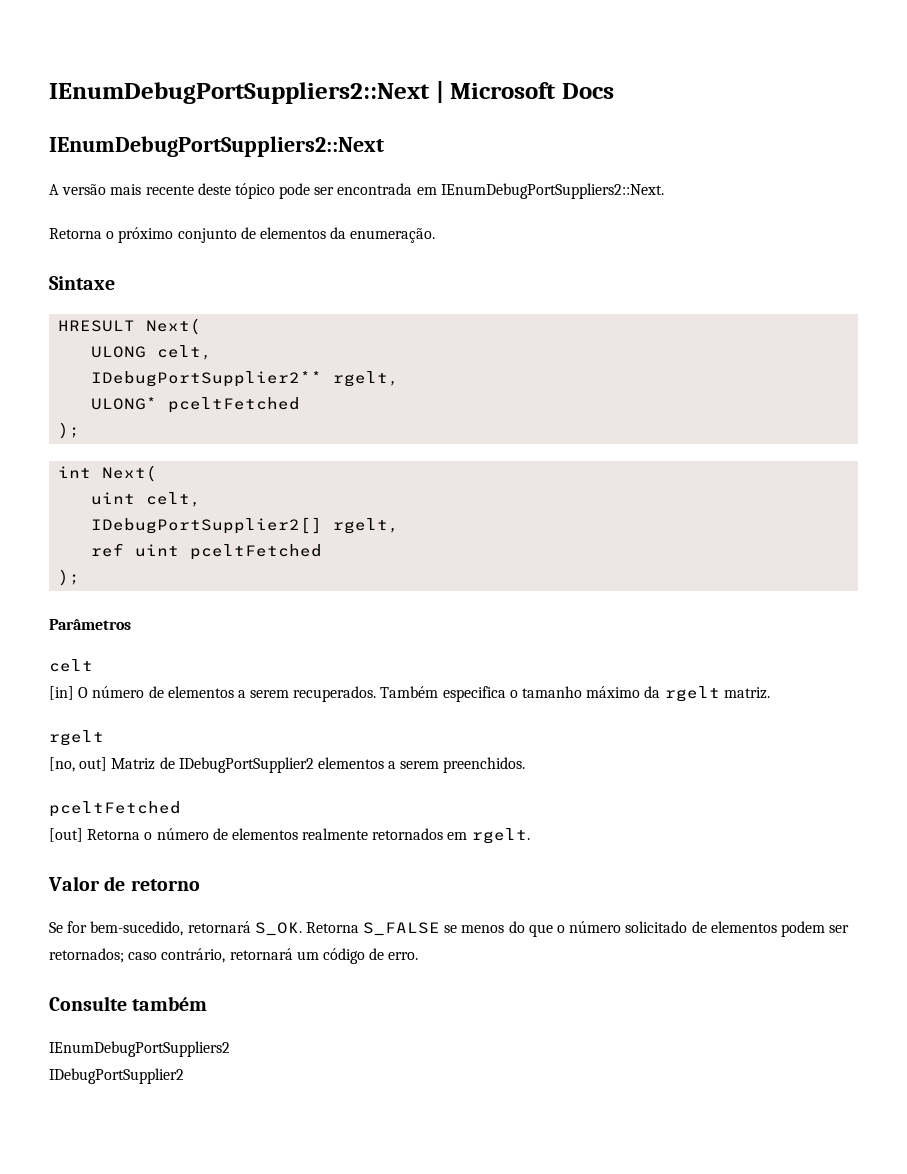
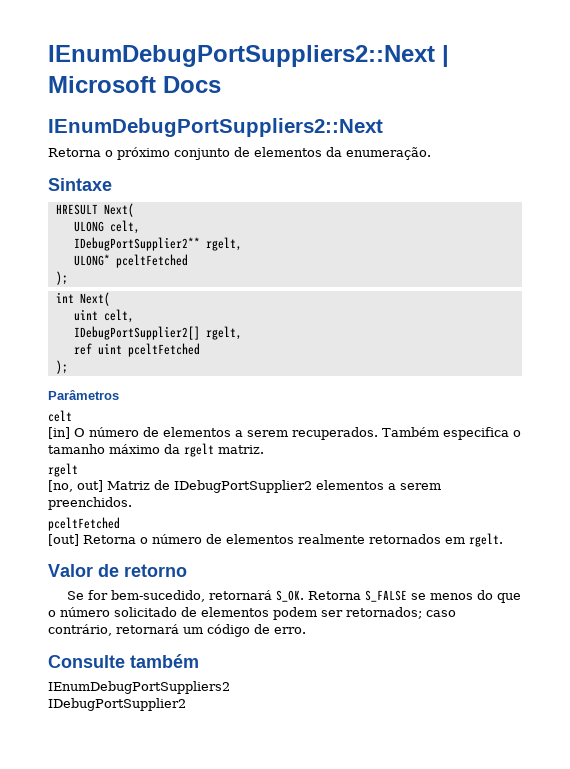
[49,183,664,199] // A versão mais recente deste tópico pode ser encontrada em IEnumDebugPortSuppliers2::Next. -> (383, 127) none

